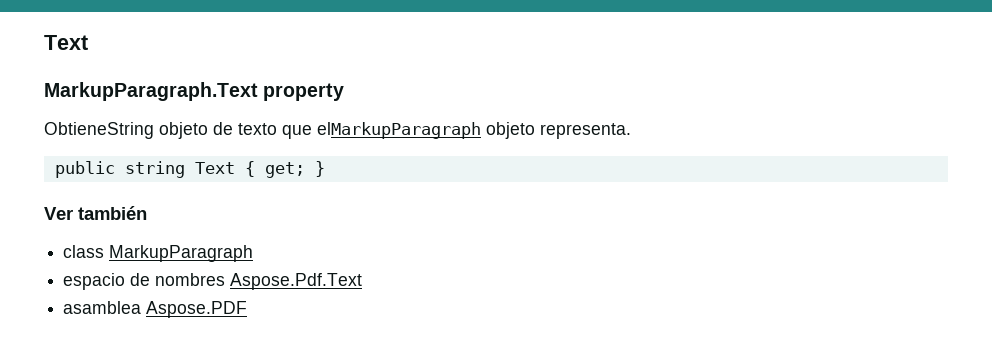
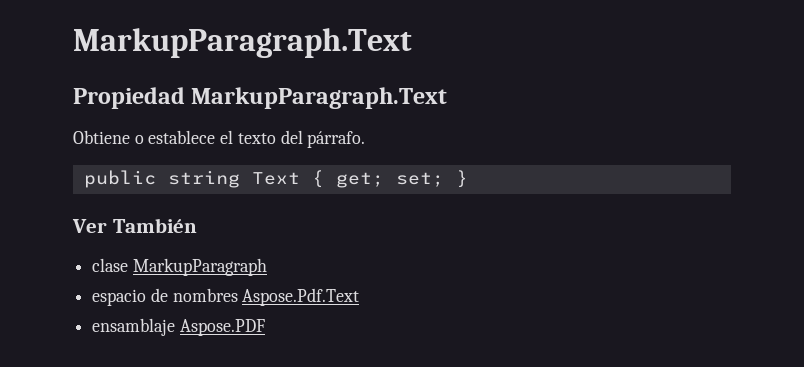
[44,35,88,50] [44,82,345,101] [44,122,631,139] Text // MarkupParagraph.Text property // ObtieneString objeto de texto que elMarkupParagraph objeto representa. -> [73,28,412,58] [73,87,448,109] [73,130,366,148] MarkupParagraph.Text // Propiedad MarkupParagraph.Text // Obtiene o establece el texto del párrafo.
(305, 170) none -> [395,172,444,187] set;
[78,206,147,220] [63,245,105,258] también // class -> [112,218,197,233] [92,258,129,272] También // clase
[63,301,142,314] asamblea -> [92,318,176,336] ensamblaje

